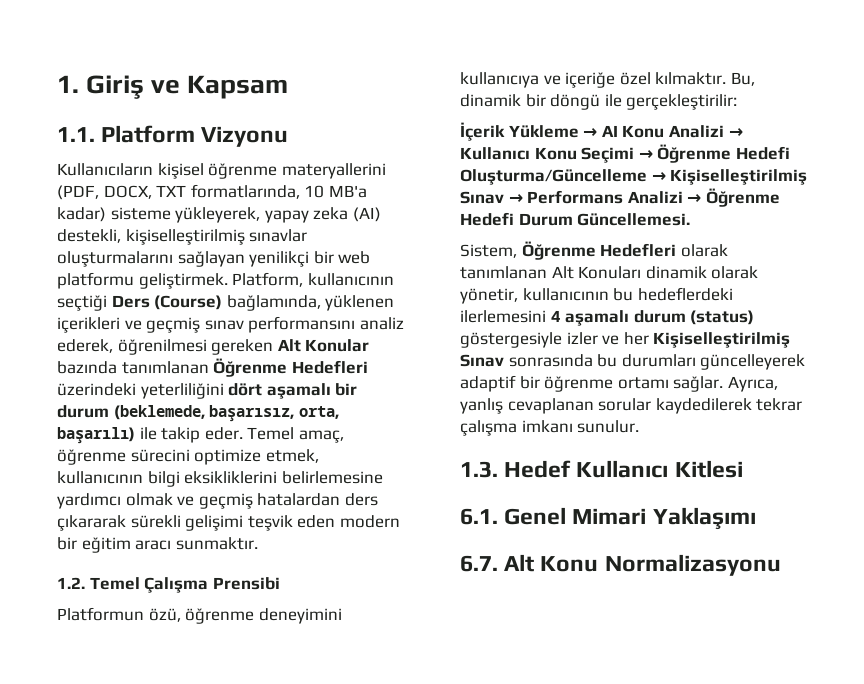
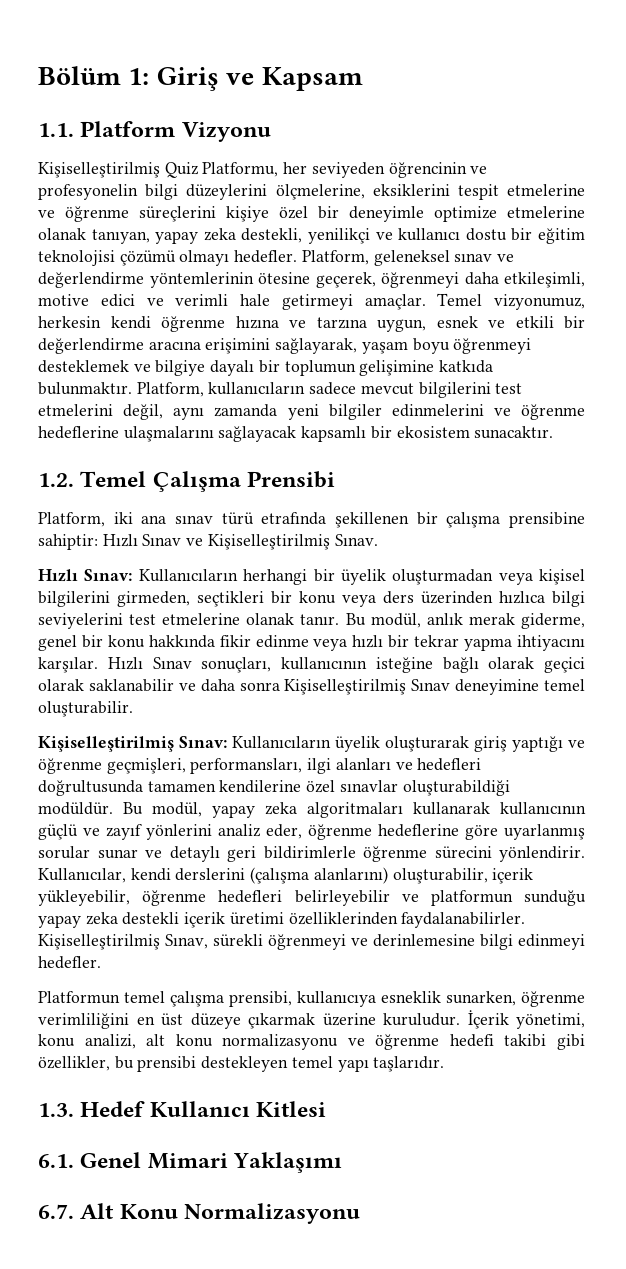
[57,75,79,93] 1. -> [38,66,150,85] Bölüm 1:
[57,163,386,179] [57,184,367,200] [57,207,381,223] [57,229,308,245] [57,251,371,267] [57,272,394,289] [57,295,395,311] [57,316,404,333] [57,339,370,355] [57,358,368,377] [57,383,358,399] [57,405,339,422] [57,427,344,444] [57,449,319,465] [57,471,383,487] [57,493,378,509] [57,515,400,531] [57,537,258,553] [57,577,280,593] [57,607,342,624] [460,72,755,88] [460,94,738,110] [460,122,743,141] [460,144,790,163] [460,169,808,185] [460,188,780,207] [460,212,691,226] [460,241,728,260] [460,266,759,279] [460,287,733,304] [460,310,755,326] [460,332,791,348] [460,354,806,370] [460,375,778,392] [460,398,803,414] [460,420,640,436] Kullanıcıların kişisel öğrenme materyallerini (PDF, DOCX, TXT formatlarında, 10 MB'a kadar) sisteme yükleyerek, yapay zeka (AI) destekli, kişiselleştirilmiş sınavlar oluşturmalarını sağlayan yenilikçi bir web platformu geliştirmek. Platform, kullanıcının seçtiği Ders (Course) bağlamında, yüklenen içerikleri ve geçmiş sınav performansını analiz ederek, öğrenilmesi gereken Alt Konular bazında tanımlanan Öğrenme Hedefleri üzerindeki yeterliliğini dört aşamalı bir durum (beklemede, başarısız, orta, başarılı) ile takip eder. Temel amaç, öğrenme sürecini optimize etmek, kullanıcının bilgi eksikliklerini belirlemesine yardımcı olmak ve geçmiş hatalardan ders çıkararak sürekli gelişimi teşvik eden modern bir eğitim aracı sunmaktır. // 1.2. Temel Çalışma Prensibi // Platformun özü, öğrenme deneyimini kullanıcıya ve içeriğe özel kılmaktır. Bu, dinamik bir döngü ile gerçekleştirilir: // İçerik Yükleme → AI Konu Analizi → Kullanıcı Konu Seçimi → Öğrenme Hedefi Oluşturma/Güncelleme → Kişiselleştirilmiş Sınav → Performans Analizi → Öğrenme Hedefi Durum Güncellemesi. // Sistem, Öğrenme Hedefleri olarak tanımlanan Alt Konuları dinamik olarak yönetir, kullanıcının bu hedeflerdeki ilerlemesini 4 aşamalı durum (status) göstergesiyle izler ve her Kişiselleştirilmiş Sınav sonrasında bu durumları güncelleyerek adaptif bir öğrenme ortamı sağlar. Ayrıca, yanlış cevaplanan sorular kaydedilerek tekrar çalışma imkanı sunulur. -> [38,162,488,178] [38,184,585,200] [38,206,585,222] [38,228,586,244] [38,250,515,266] [38,272,585,288] [38,293,585,310] [38,316,585,332] [38,338,532,354] [38,360,494,376] [38,382,523,398] [38,404,585,420] [38,426,554,442] [38,471,336,492] [38,512,585,528] [38,534,378,550] [38,569,585,585] [38,591,585,607] [38,613,585,629] [38,635,586,651] [38,657,585,673] [38,679,585,695] [38,701,133,717] [38,736,585,752] [38,758,482,774] [38,780,510,796] [38,802,586,818] [38,824,585,840] [38,846,585,862] [38,867,534,884] [38,890,587,906] [38,912,526,928] [38,934,585,950] [38,956,101,969] [38,991,585,1007] [38,1010,585,1029] [38,1034,585,1050] [38,1056,445,1072] Kişiselleştirilmiş Quiz Platformu, her seviyeden öğrencinin ve profesyonelin bilgi düzeylerini ölçmelerine, eksiklerini tespit etmelerine ve öğrenme süreçlerini kişiye özel bir deneyimle optimize etmelerine olanak tanıyan, yapay zeka destekli, yenilikçi ve kullanıcı dostu bir eğitim teknolojisi çözümü olmayı hedefler. Platform, geleneksel sınav ve değerlendirme yöntemlerinin ötesine geçerek, öğrenmeyi daha etkileşimli, motive edici ve verimli hale getirmeyi amaçlar. Temel vizyonumuz, herkesin kendi öğrenme hızına ve tarzına uygun, esnek ve etkili bir değerlendirme aracına erişimini sağlayarak, yaşam boyu öğrenmeyi desteklemek ve bilgiye dayalı bir toplumun gelişimine katkıda bulunmaktır. Platform, kullanıcıların sadece mevcut bilgilerini test etmelerini değil, aynı zamanda yeni bilgiler edinmelerini ve öğrenme hedeflerine ulaşmalarını sağlayacak kapsamlı bir ekosistem sunacaktır. // 1.2. Temel Çalışma Prensibi // Platform, iki ana sınav türü etrafında şekillenen bir çalışma prensibine sahiptir: Hızlı Sınav ve Kişiselleştirilmiş Sınav. // Hızlı Sınav: Kullanıcıların herhangi bir üyelik oluşturmadan veya kişisel bilgilerini girmeden, seçtikleri bir konu veya ders üzerinden hızlıca bilgi seviyelerini test etmelerine olanak tanır. Bu modül, anlık merak giderme, genel bir konu hakkında fikir edinme veya hızlı bir tekrar yapma ihtiyacını karşılar. Hızlı Sınav sonuçları, kullanıcının isteğine bağlı olarak geçici olarak saklanabilir ve daha sonra Kişiselleştirilmiş Sınav deneyimine temel oluşturabilir. // Kişiselleştirilmiş Sınav: Kullanıcıların üyelik oluşturarak giriş yaptığı ve öğrenme geçmişleri, performansları, ilgi alanları ve hedefleri doğrultusunda tamamen kendilerine özel sınavlar oluşturabildiği modüldür. Bu modül, yapay zeka algoritmaları kullanarak kullanıcının güçlü ve zayıf yönlerini analiz eder, öğrenme hedeflerine göre uyarlanmış sorular sunar ve detaylı geri bildirimlerle öğrenme sürecini yönlendirir. Kullanıcılar, kendi derslerini (çalışma alanlarını) oluşturabilir, içerik yükleyebilir, öğrenme hedefleri belirleyebilir ve platformun sunduğu yapay zeka destekli içerik üretimi özelliklerinden faydalanabilirler. Kişiselleştirilmiş Sınav, sürekli öğrenmeyi ve derinlemesine bilgi edinmeyi hedefler. // Platformun temel çalışma prensibi, kullanıcıya esneklik sunarken, öğrenme verimliliğini en üst düzeye çıkarmak üzerine kuruludur. İçerik yönetimi, konu analizi, alt konu normalizasyonu ve öğrenme hedefi takibi gibi özellikler, bu prensibi destekleyen temel yapı taşlarıdır.

